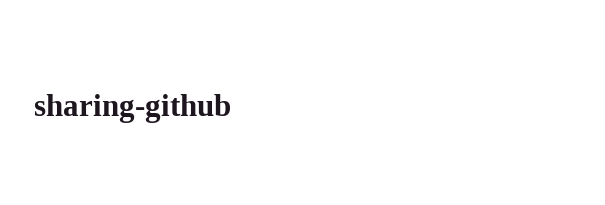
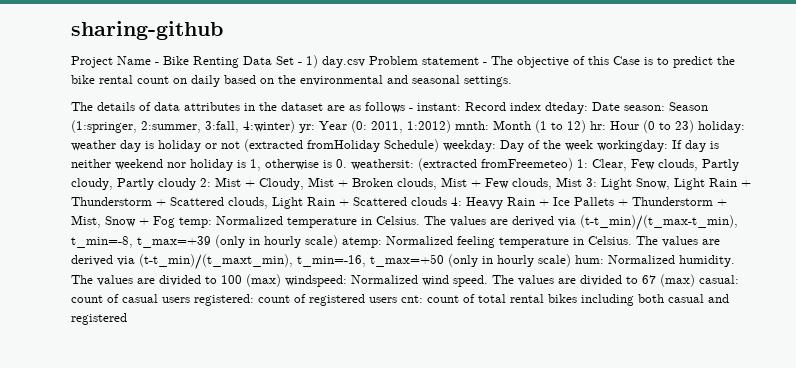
(231, 108) none -> [71,55,735,68] [71,75,512,87] [71,102,708,114] [71,120,745,133] [71,139,719,152] [71,158,739,171] [71,177,751,190] [71,197,727,209] [71,215,738,231] [71,235,720,248] [71,254,735,270] [71,274,739,287] [71,294,729,306] [71,313,127,325] // Project Name - Bike Renting Data Set - 1) day.csv Problem statement - The objective of this Case is to predict the bike rental count on daily based on the environmental and seasonal settings. // The details of data attributes in the dataset are as follows - instant: Record index dteday: Date season: Season (1:springer, 2:summer, 3:fall, 4:winter) yr: Year (0: 2011, 1:2012) mnth: Month (1 to 12) hr: Hour (0 to 23) holiday: weather day is holiday or not (extracted fromHoliday Schedule) weekday: Day of the week workingday: If day is neither weekend nor holiday is 1, otherwise is 0. weathersit: (extracted fromFreemeteo) 1: Clear, Few clouds, Partly cloudy, Partly cloudy 2: Mist + Cloudy, Mist + Broken clouds, Mist + Few clouds, Mist 3: Light Snow, Light Rain + Thunderstorm + Scattered clouds, Light Rain + Scattered clouds 4: Heavy Rain + Ice Pallets + Thunderstorm + Mist, Snow + Fog temp: Normalized temperature in Celsius. The values are derived via (t-t_min)/(t_max-t_min), t_min=-8, t_max=+39 (only in hourly scale) atemp: Normalized feeling temperature in Celsius. The values are derived via (t-t_min)/(t_maxt_min), t_min=-16, t_max=+50 (only in hourly scale) hum: Normalized humidity. The values are divided to 100 (max) windspeed: Normalized wind speed. The values are divided to 67 (max) casual: count of casual users registered: count of registered users cnt: count of total rental bikes including both casual and registered

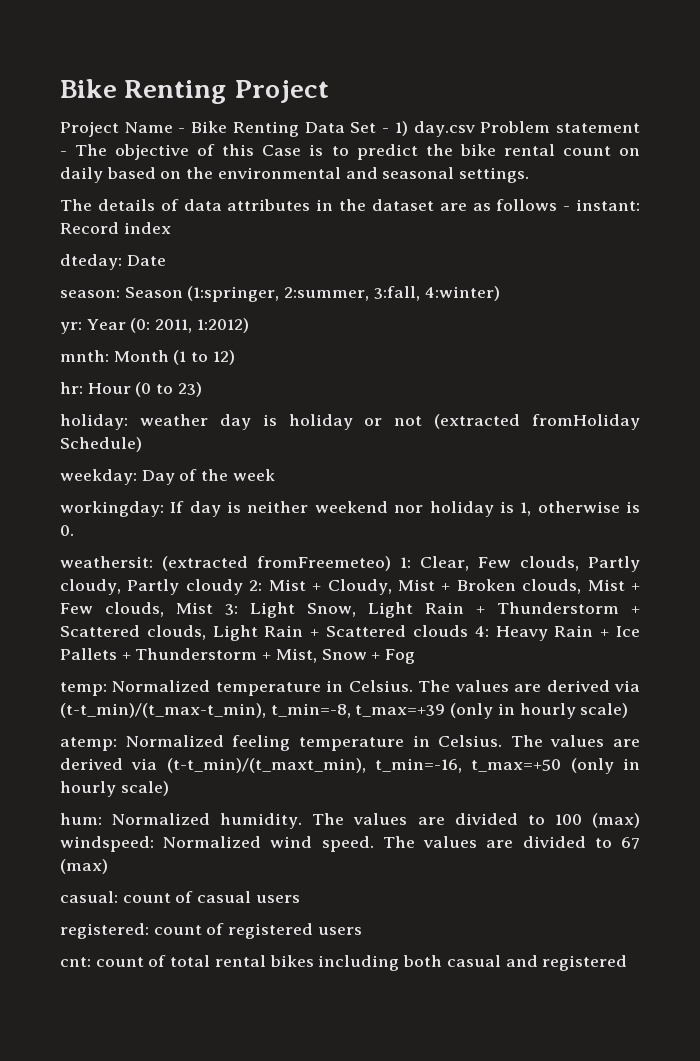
[71,21,223,40] sharing-github -> [60,79,329,104] Bike Renting Project
(541, 106) none -> (171, 228) //
(620, 106) none -> (166, 260) //
(295, 126) none -> (500, 293) //
(451, 126) none -> (249, 325) //
(586, 126) none -> (235, 357) //
(694, 126) none -> (202, 389) //
(439, 145) none -> (142, 444) //
(593, 145) none -> (275, 475) //
(347, 163) none -> (74, 530) //
(175, 222) none -> (416, 656) //
(338, 241) none -> (629, 710) //
(571, 260) none -> (169, 788) //
(695, 280) none -> (108, 866) //
(190, 300) none -> (300, 899) //
(397, 300) none -> (362, 931) //

